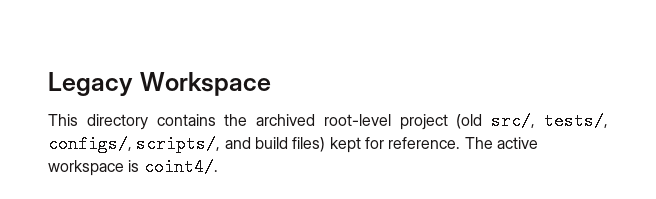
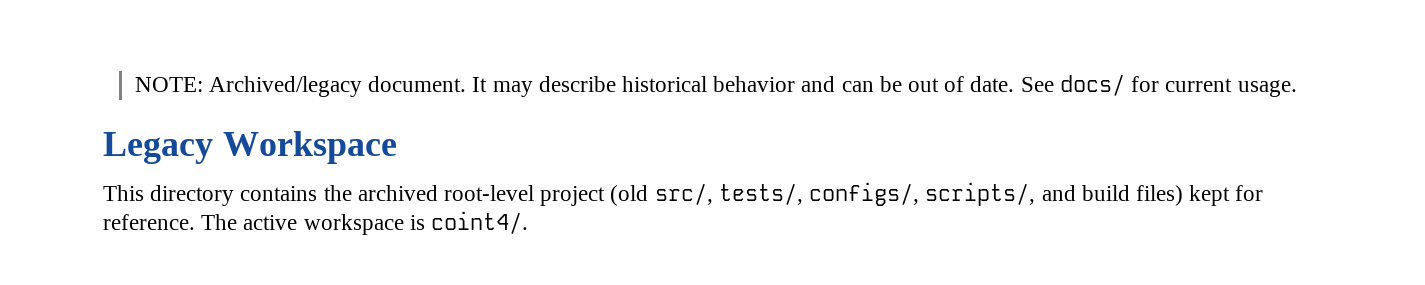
(48, 84) none -> [134,74,1297,97] NOTE: Archived/legacy document. It may describe historical behavior and can be out of date. See docs/ for current usage. //

